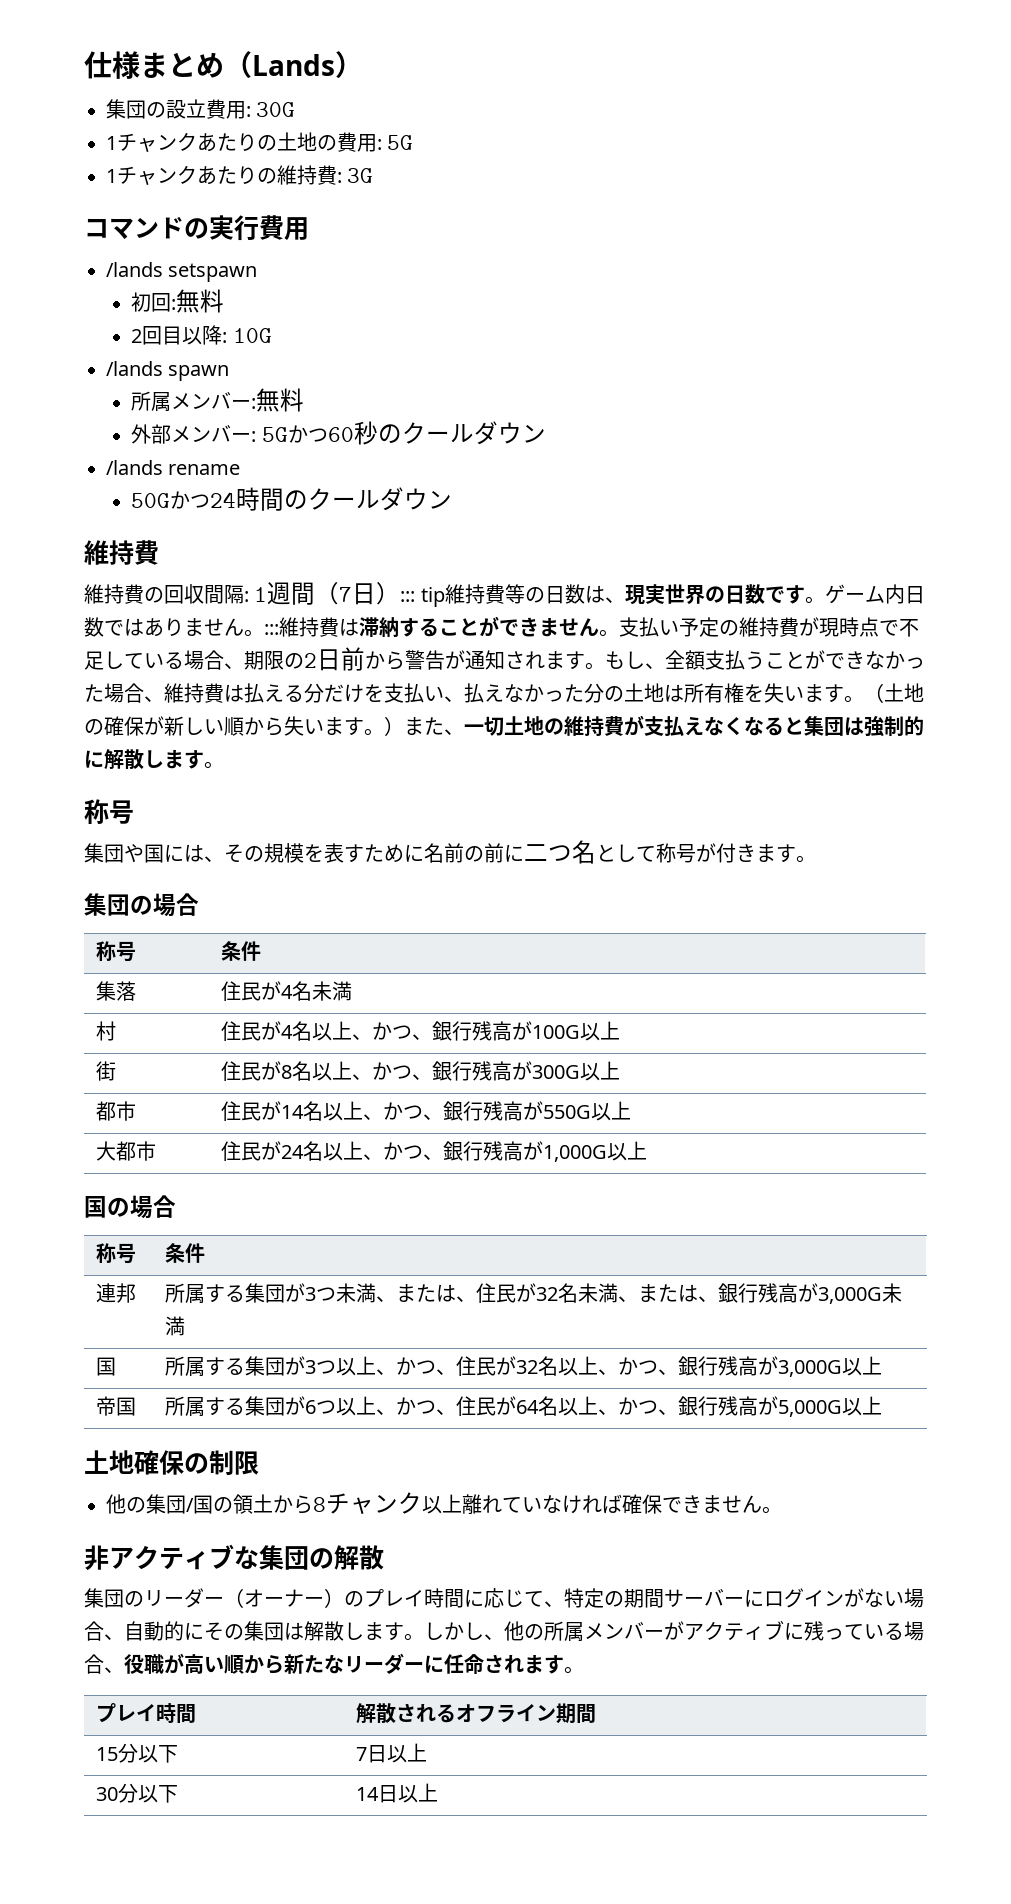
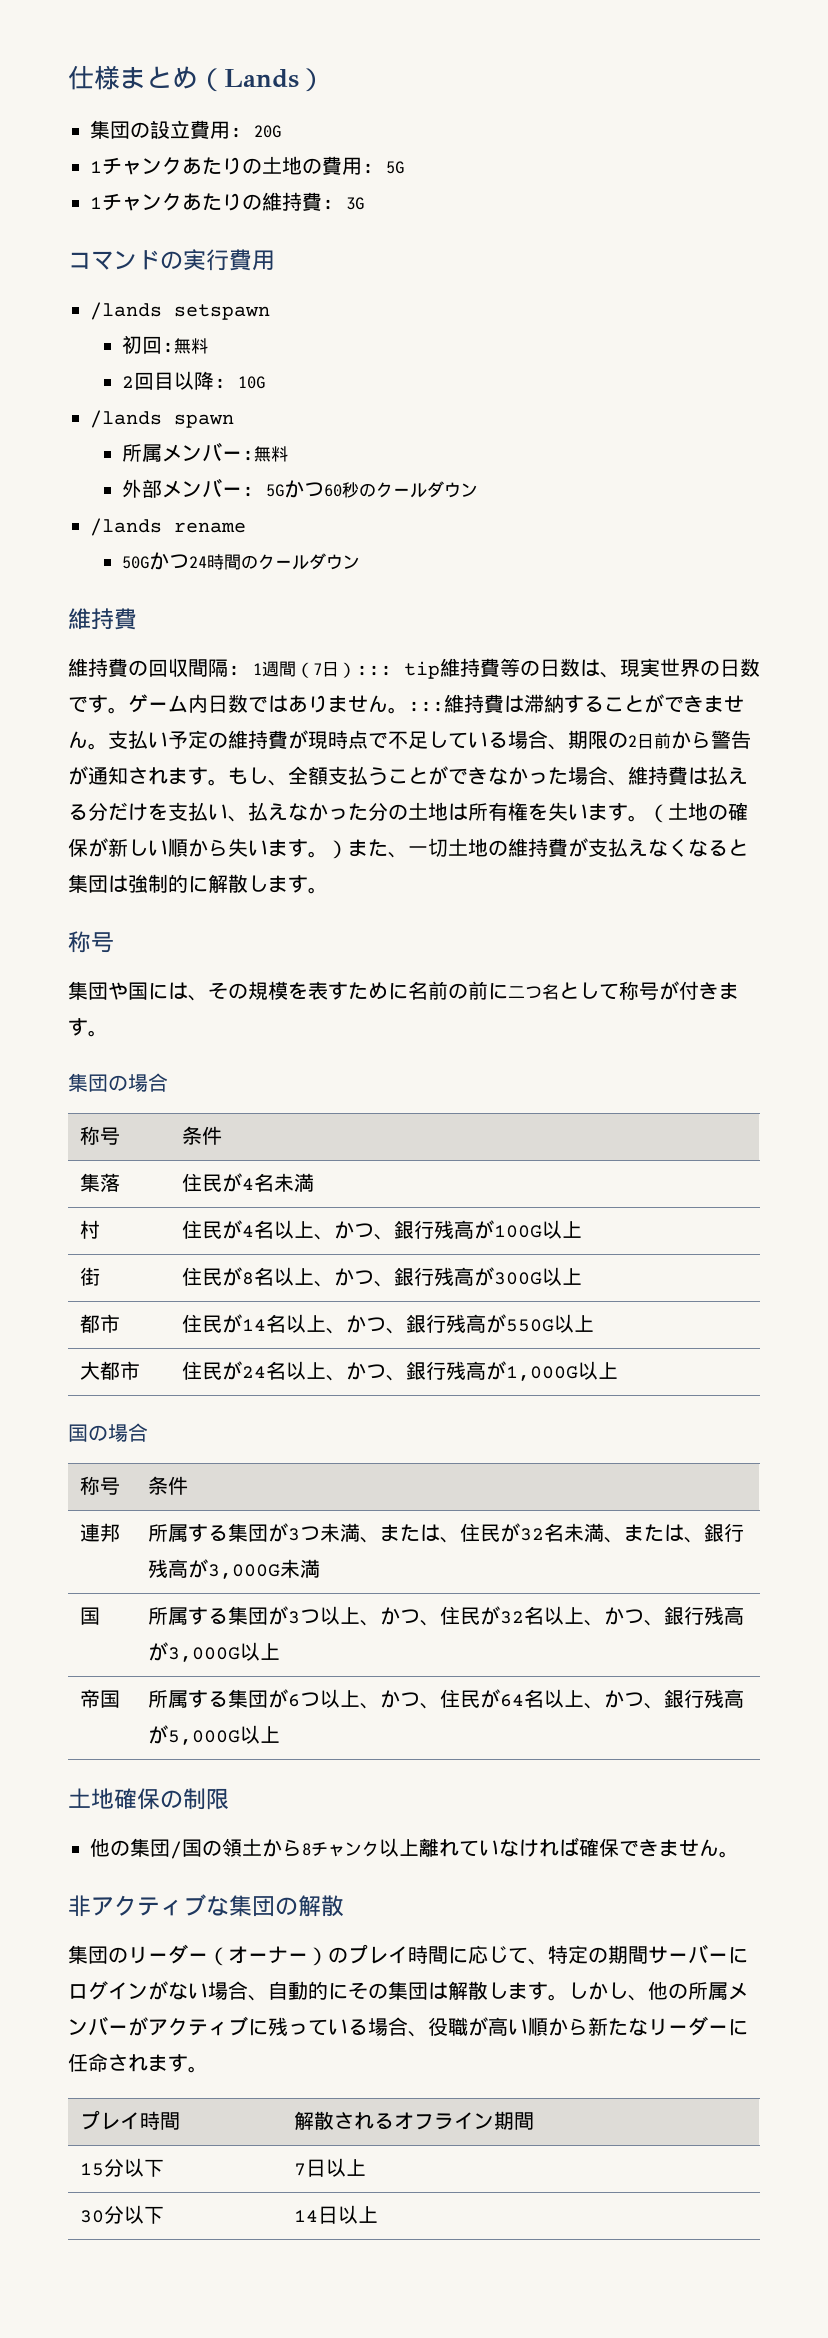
[256,102,296,117] 30G -> [254,125,281,138] 20G

